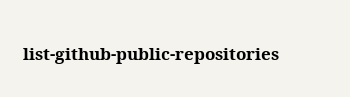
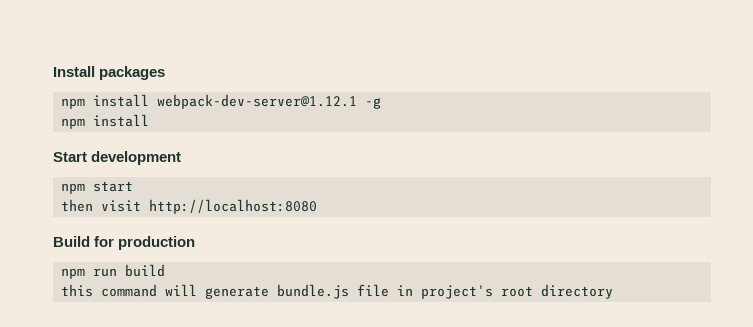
[23,48,279,64] list-github-public-repositories -> [53,66,166,80] [61,94,382,109] [61,114,150,129] [53,151,182,165] [61,181,134,194] [61,199,318,214] [53,236,196,250] [61,264,166,279] [61,284,614,299] Install packages // npm install webpack-dev-server@1.12.1 -g // npm install // Start development // npm start // then visit http://localhost:8080 // Build for production // npm run build // this command will generate bundle.js file in project's root directory

